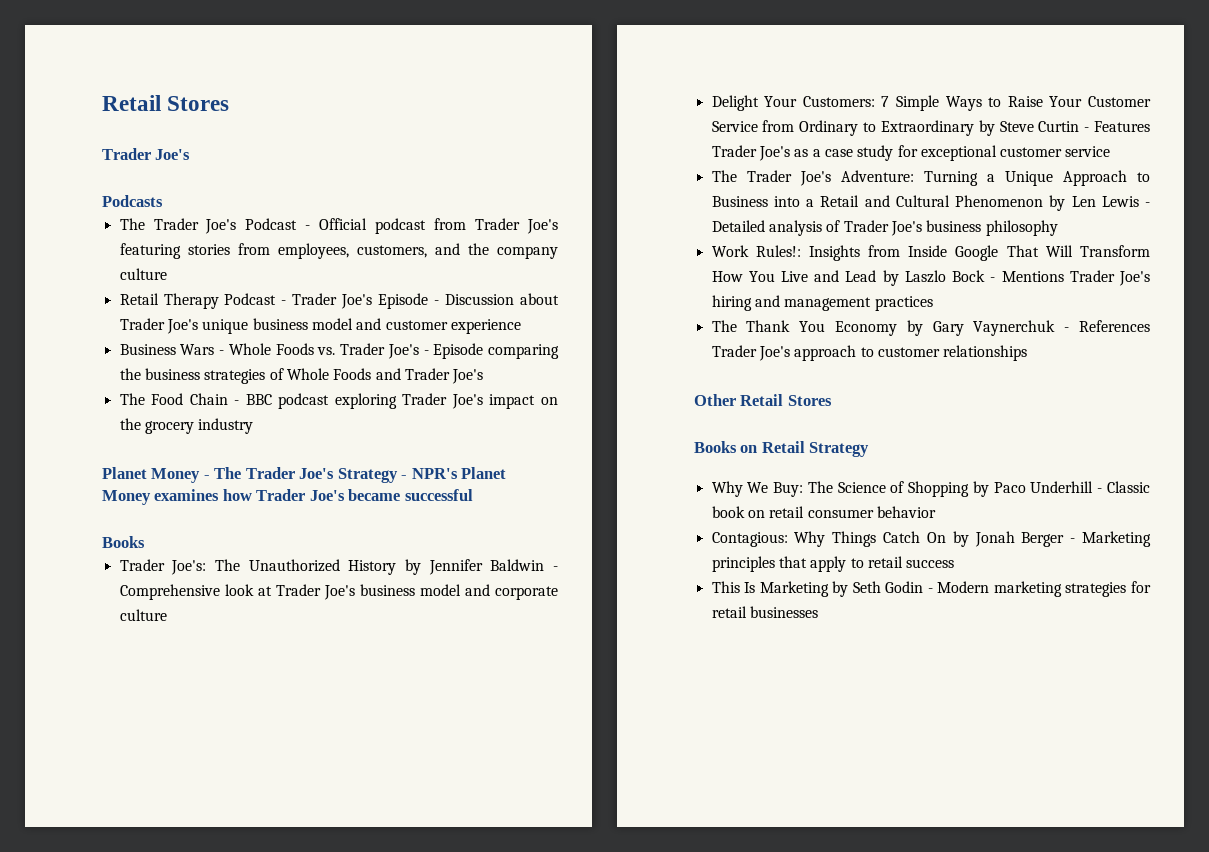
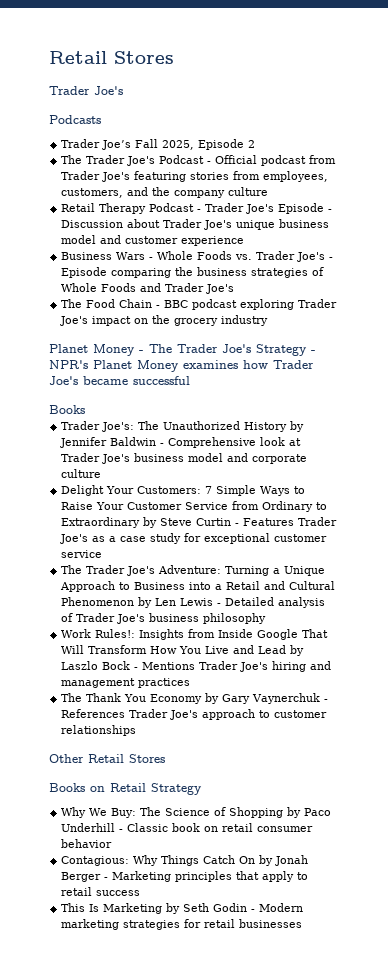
(163, 201) none -> [61,139,256,150] // Trader Joe’s Fall 2025, Episode 2

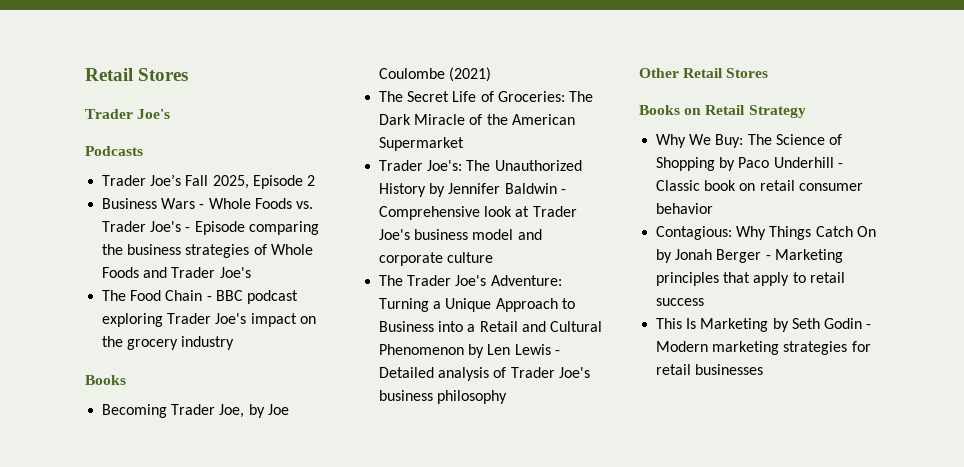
[61,155,337,166] [61,171,329,182] [61,187,269,198] [61,203,333,214] [61,219,330,230] [61,235,245,246] // The Trader Joe's Podcast - Official podcast from Trader Joe's featuring stories from employees, customers, and the company culture // Retail Therapy Podcast - Trader Joe's Episode - Discussion about Trader Joe's unique business model and customer experience -> (315, 180) none
[49,344,316,356] [49,360,314,372] [49,376,190,385] [49,405,85,414] Planet Money - The Trader Joe's Strategy - NPR's Planet Money examines how Trader Joe's became successful // Books -> [85,375,126,385] [102,404,289,418] [379,67,492,82] [379,91,593,102] [379,114,575,125] [379,137,465,151] Books // Becoming Trader Joe, by Joe Coulombe (2021) // The Secret Life of Groceries: The Dark Miracle of the American Supermarket
[61,485,306,496] [61,501,328,512] [61,517,338,528] [60,533,328,544] [61,550,103,558] // Delight Your Customers: 7 Simple Ways to Raise Your Customer Service from Ordinary to Extraordinary by Steve Curtin - Features Trader Joe's as a case study for exceptional customer service -> (494, 257) none
[61,629,329,640] [61,645,305,656] [61,661,332,672] [61,678,191,688] [61,693,329,704] [61,709,328,720] [61,725,137,736] // Work Rules!: Insights from Inside Google That Will Transform How You Live and Lead by Laszlo Bock - Mentions Trader Joe's hiring and management practices // The Thank You Economy by Gary Vaynerchuk - References Trader Joe's approach to customer relationships -> (508, 397) none

